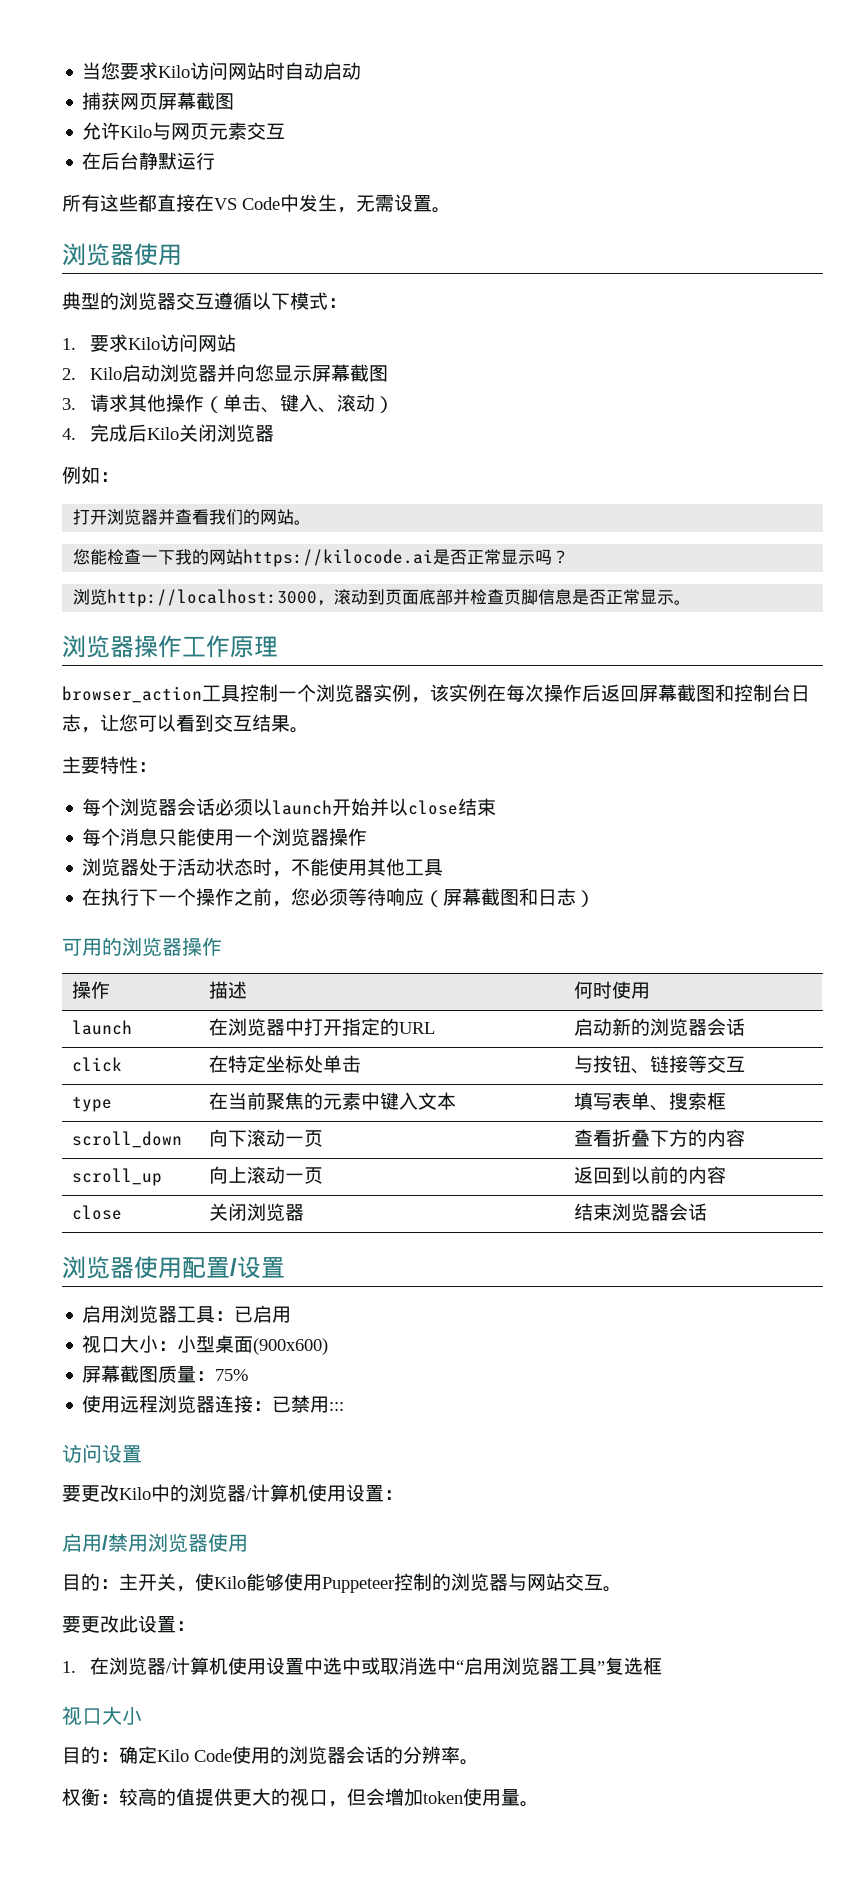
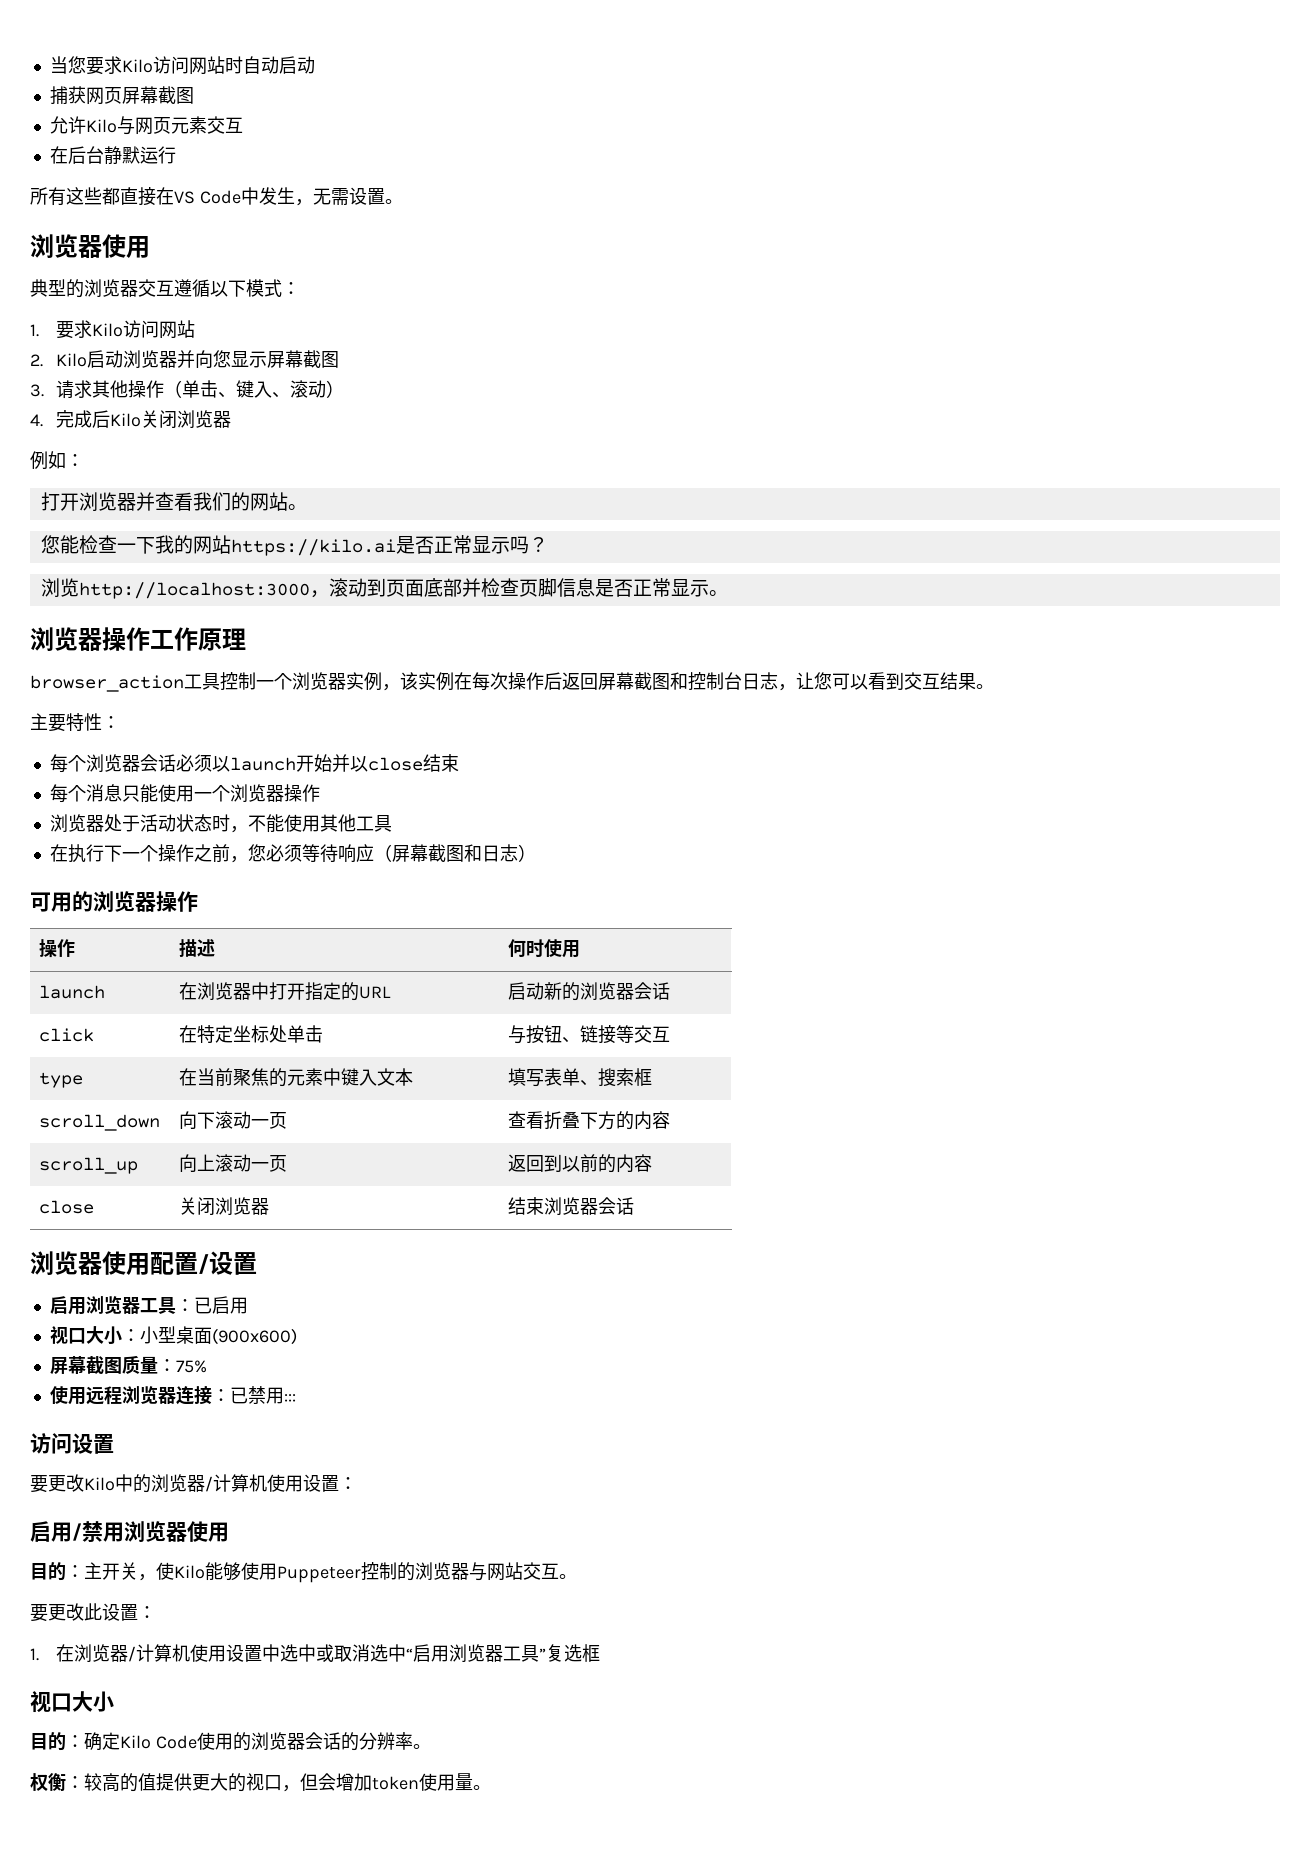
[243,549,434,567] https://kilocode.ai -> [230,539,396,556] https://kilo.ai

